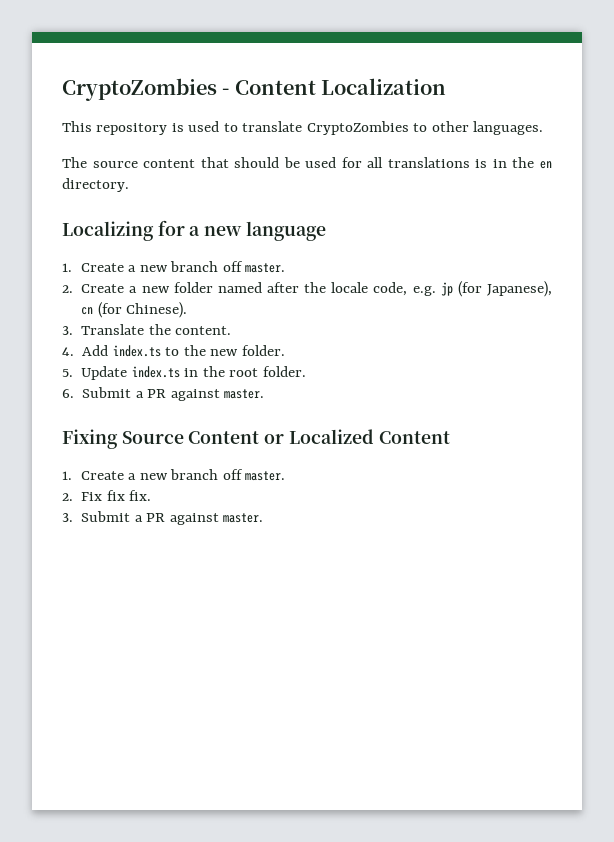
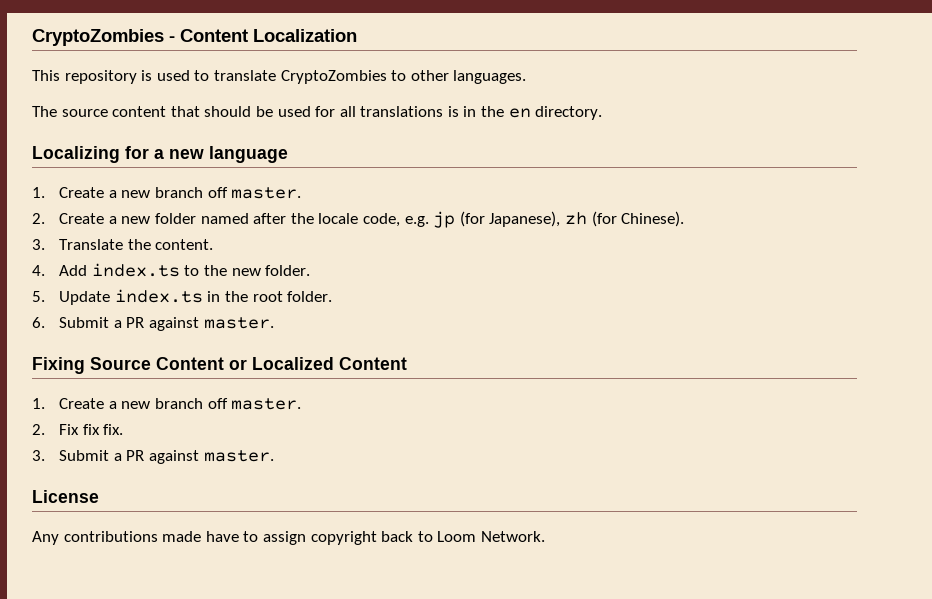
[81,307,94,315] cn -> [564,212,587,225] zh
(264, 518) none -> [32,490,99,503] [32,531,545,545] // License // Any contributions made have to assign copyright back to Loom Network.

